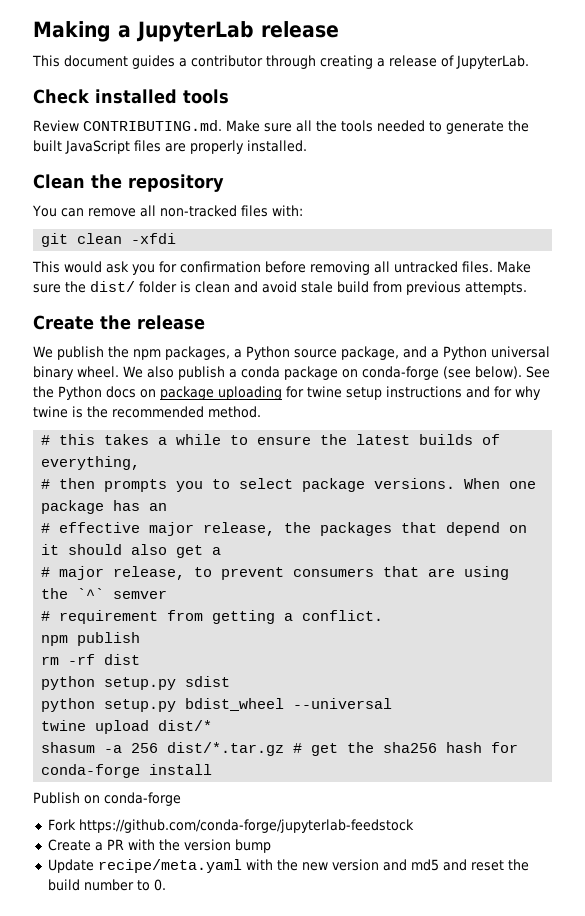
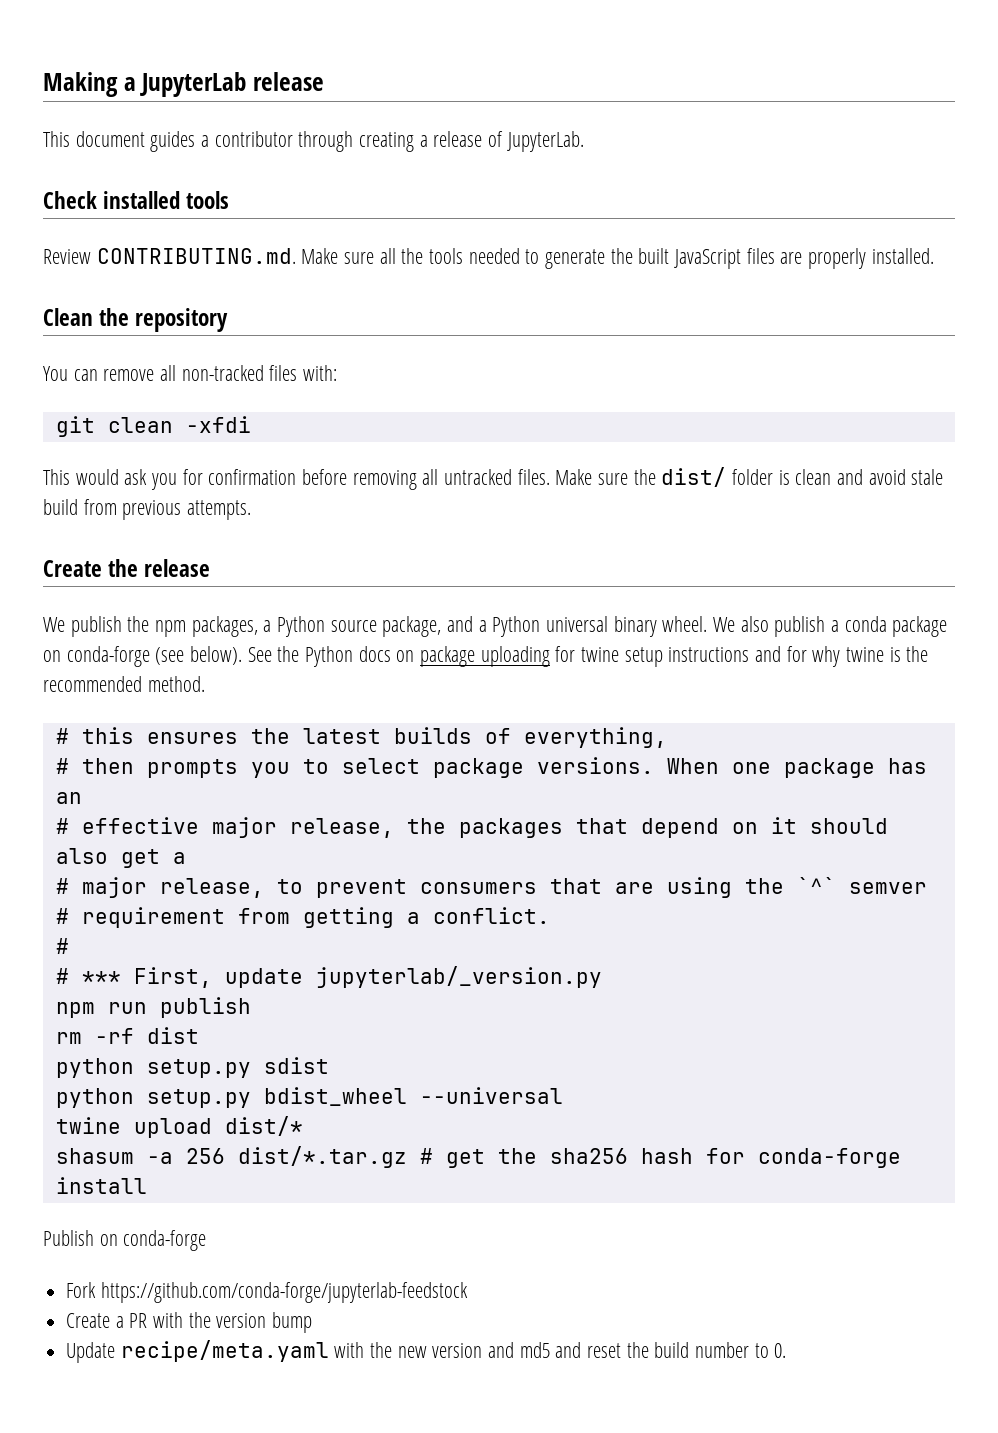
[104,434,312,445] takes a while to ensure -> [146,732,238,744] ensures
[41,635,69,646] // npm -> [55,938,69,954] [55,966,602,988] [55,1002,147,1018] // # // # *** First, update jupyterlab/_version.py // npm run

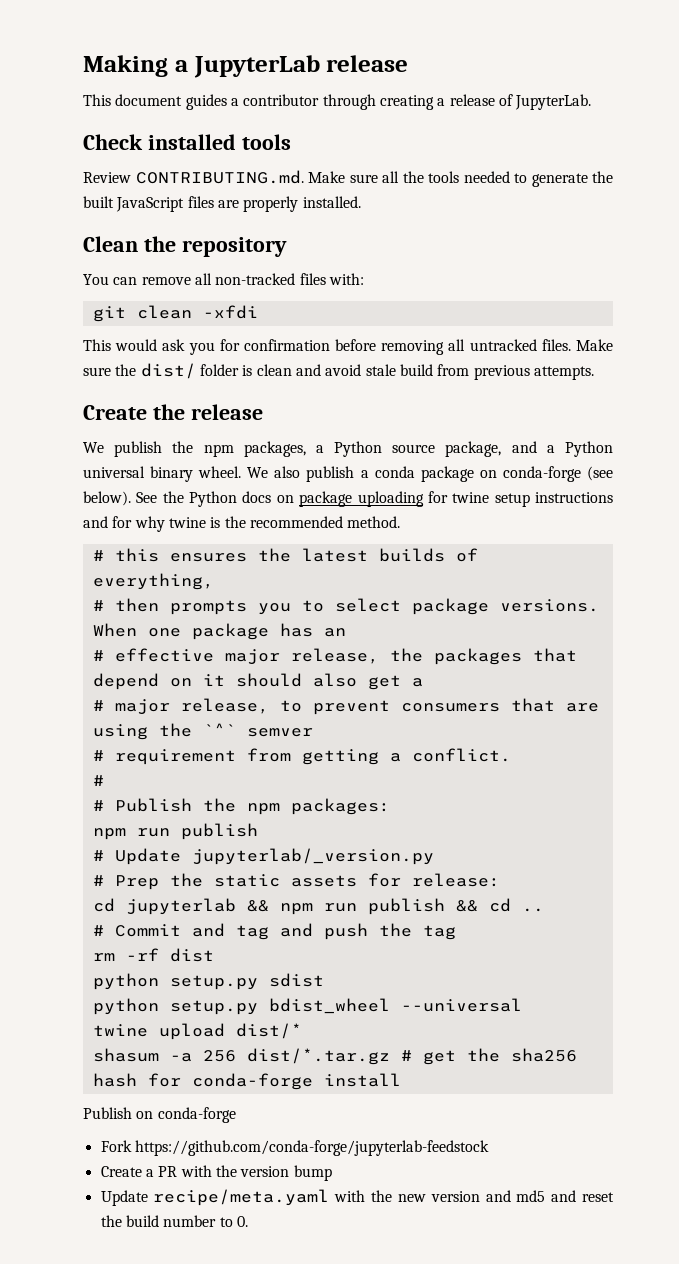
[81,966,602,988] [55,997,251,1018] *** First, update jupyterlab/_version.py // npm run publish -> [114,798,390,815] [92,823,258,840] [92,848,434,865] [92,873,500,890] [92,898,544,915] [92,923,456,940] Publish the npm packages: // npm run publish // # Update jupyterlab/_version.py // # Prep the static assets for release: // cd jupyterlab && npm run publish && cd .. // # Commit and tag and push the tag

